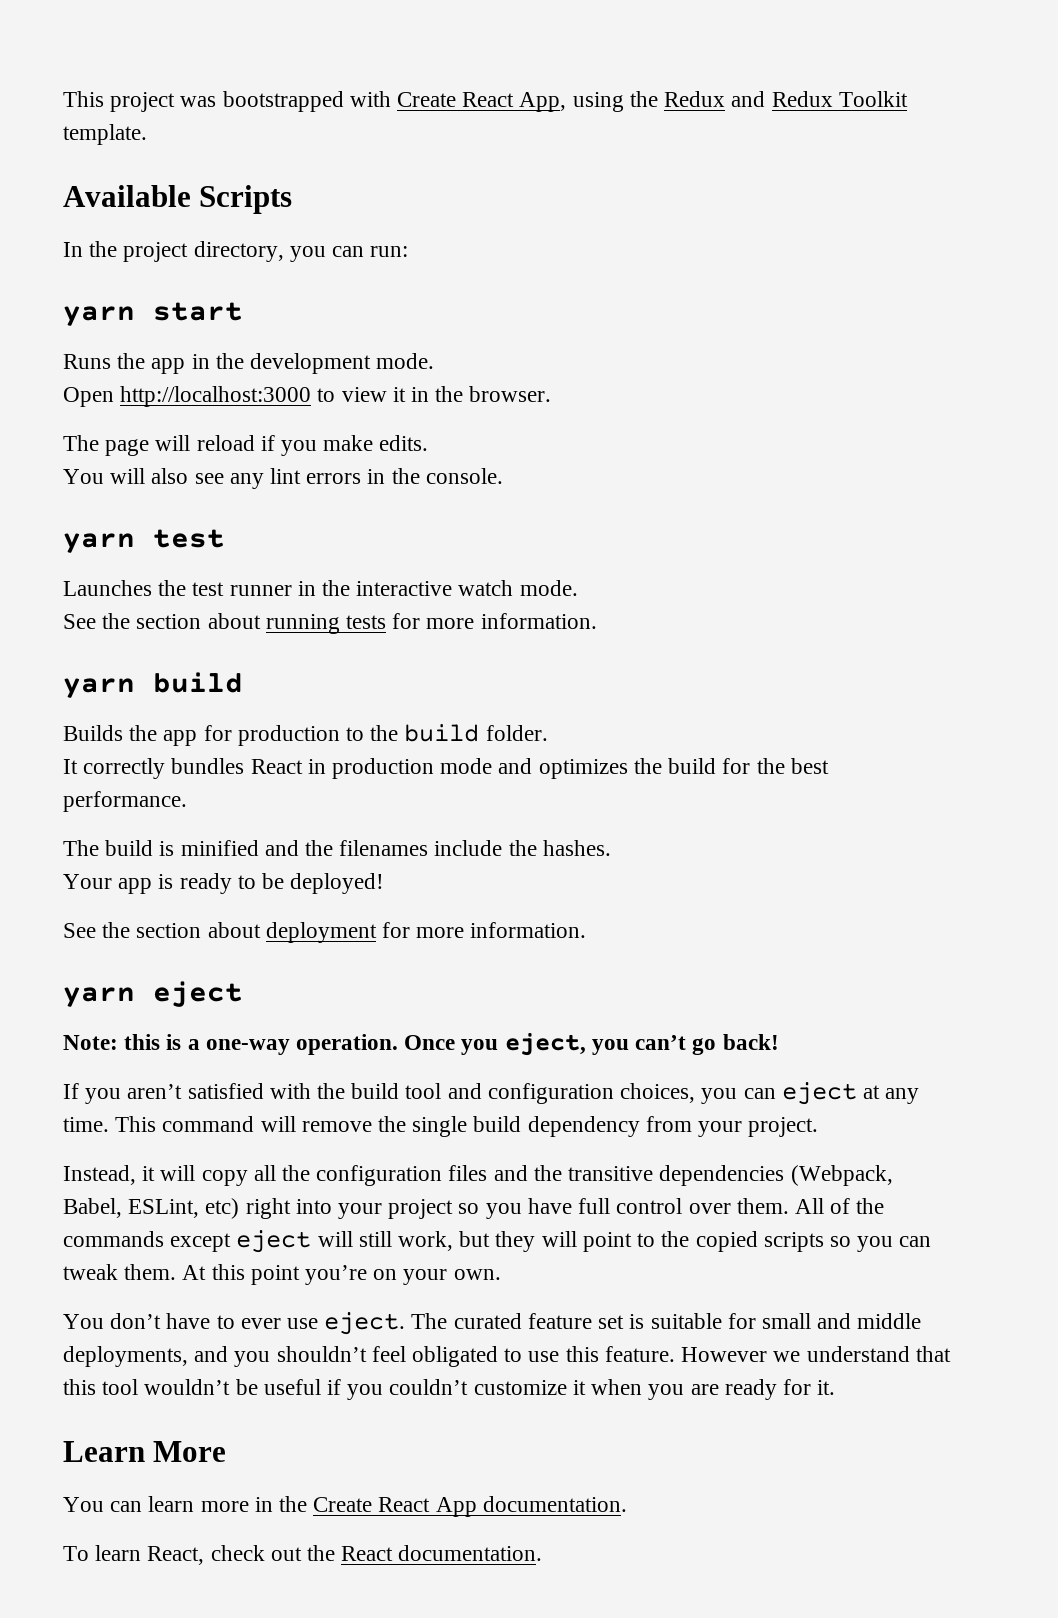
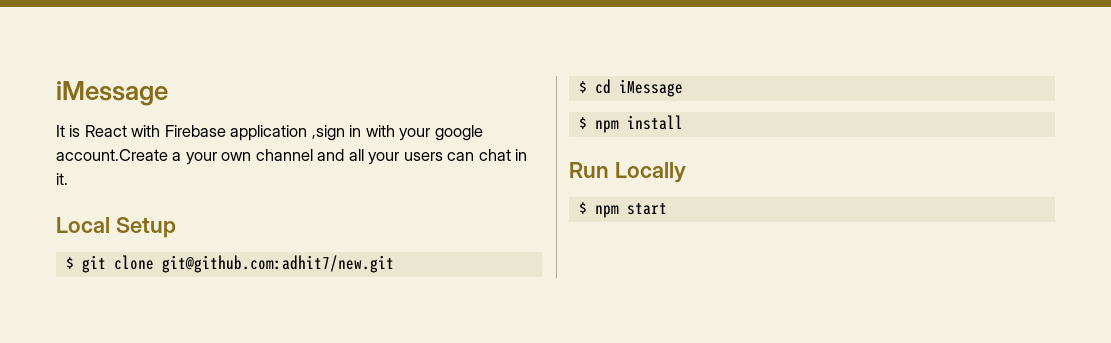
[63,91,908,112] [63,124,147,145] [63,185,293,214] [63,241,409,262] [63,302,243,326] [63,353,435,374] [63,386,552,407] [63,435,429,456] [63,468,503,489] [63,529,225,553] [63,580,578,596] [63,613,597,634] [63,672,243,698] [63,724,548,746] [63,758,829,779] [63,791,187,812] [63,840,611,856] [63,873,385,894] [63,922,587,943] [63,981,243,1007] [63,1033,779,1056] [63,1082,920,1105] [63,1116,819,1137] [63,1165,893,1186] [63,1198,885,1219] [63,1230,932,1253] [63,1264,501,1285] [63,1312,922,1335] [63,1346,951,1367] [63,1379,836,1400] [63,1441,227,1462] [63,1496,627,1517] [63,1545,543,1565] This project was bootstrapped with Create React App, using the Redux and Redux Toolkit template. // Available Scripts // In the project directory, you can run: // yarn start // Runs the app in the development mode. // Open http://localhost:3000 to view it in the browser. // The page will reload if you make edits. // You will also see any lint errors in the console. // yarn test // Launches the test runner in the interactive watch mode. // See the section about running tests for more information. // yarn build // Builds the app for production to the build folder. // It correctly bundles React in production mode and optimizes the build for the best performance. // The build is minified and the filenames include the hashes. // Your app is ready to be deployed! // See the section about deployment for more information. // yarn eject // Note: this is a one-way operation. Once you eject, you can’t go back! // If you aren’t satisfied with the build tool and configuration choices, you can eject at any time. This command will remove the single build dependency from your project. // Instead, it will copy all the configuration files and the transitive dependencies (Webpack, Babel, ESLint, etc) right into your project so you have full control over them. All of the commands except eject will still work, but they will point to the copied scripts so you can tweak them. At this point you’re on your own. // You don’t have to ever use eject. The curated feature set is suitable for small and middle deployments, and you shouldn’t feel obligated to use this feature. However we understand that this tool wouldn’t be useful if you couldn’t customize it when you are ready for it. // Learn More // You can learn more in the Create React App documentation. // To learn React, check out the React documentation. -> [56,81,168,106] [56,125,483,141] [56,149,528,165] [56,173,68,185] [56,217,176,238] [65,255,394,273] [578,79,683,97] [578,115,683,133] [569,162,686,183] [578,202,667,218] iMessage // It is React with Firebase application ,sign in with your google account.Create a your own channel and all your users can chat in it. // Local Setup // $ git clone git@github.com:adhit7/new.git // $ cd iMessage // $ npm install // Run Locally // $ npm start

